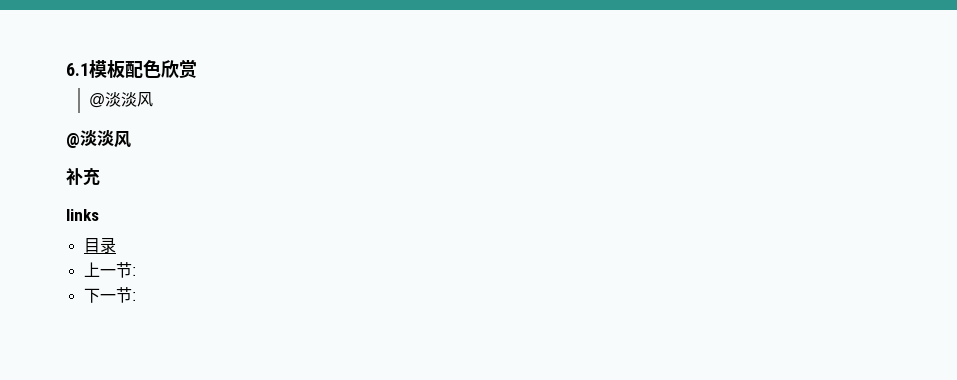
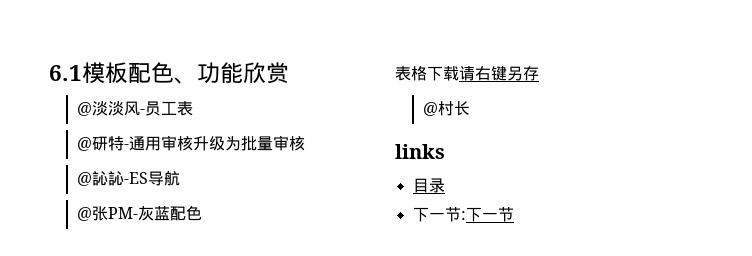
(161, 68) none -> [174,62,243,84] 、功能
[66,130,131,148] [66,168,100,186] // @淡淡风 // 补充 -> [139,101,193,116] [76,135,305,151] [76,170,180,186] [76,206,202,221] [395,66,539,81] [422,101,470,116] -员工表 // @研特-通用审核升级为批量审核 // @訫訫-ES导航 // @张PM-灰蓝配色 // 表格下载请右键另存 // @村长
[83,262,136,278] // 上一节: -> (445, 185) none
(136, 296) none -> [465,207,514,222] 下一节

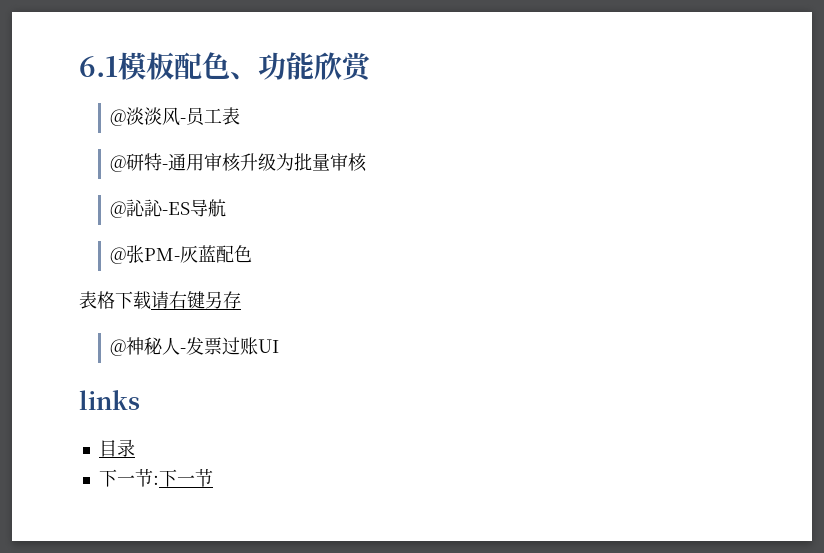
[437,101,470,116] 村长 -> [126,337,280,355] 神秘人-发票过账UI

